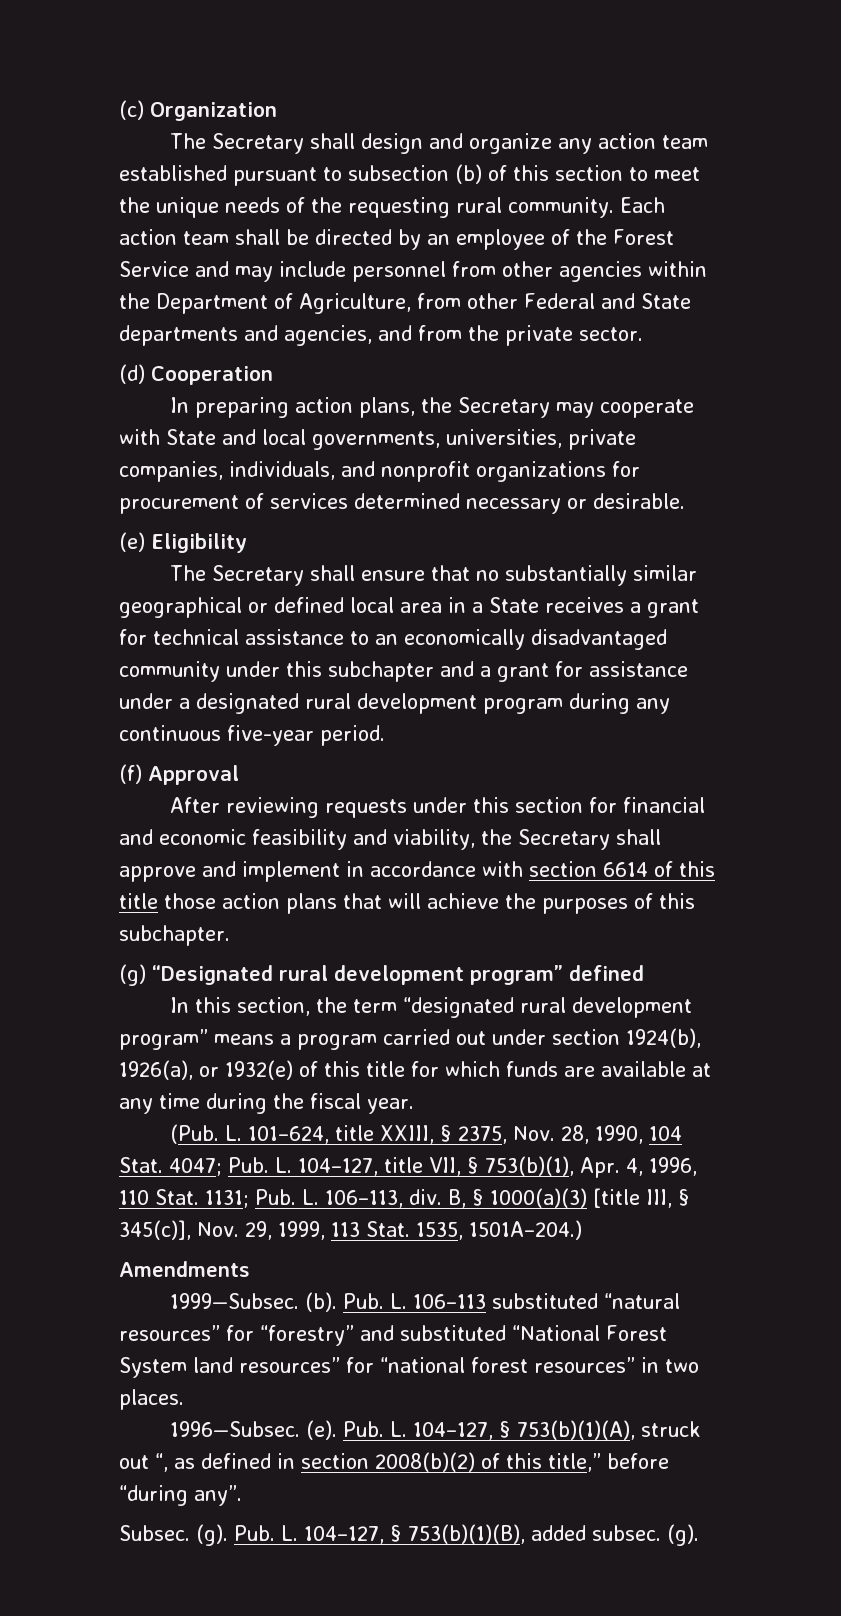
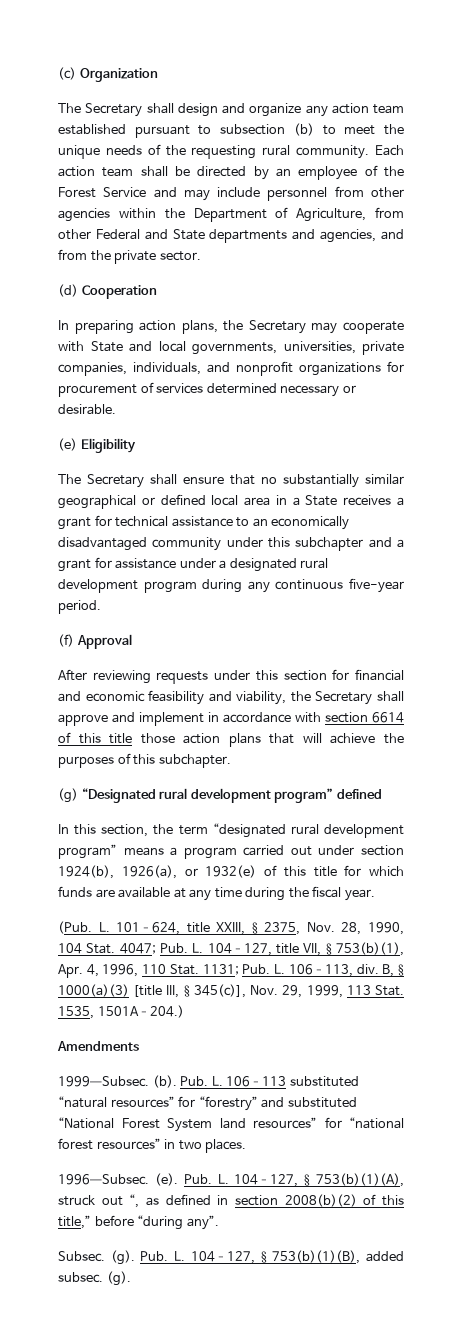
[488,165,623,181] of this section -> (314, 129) none

